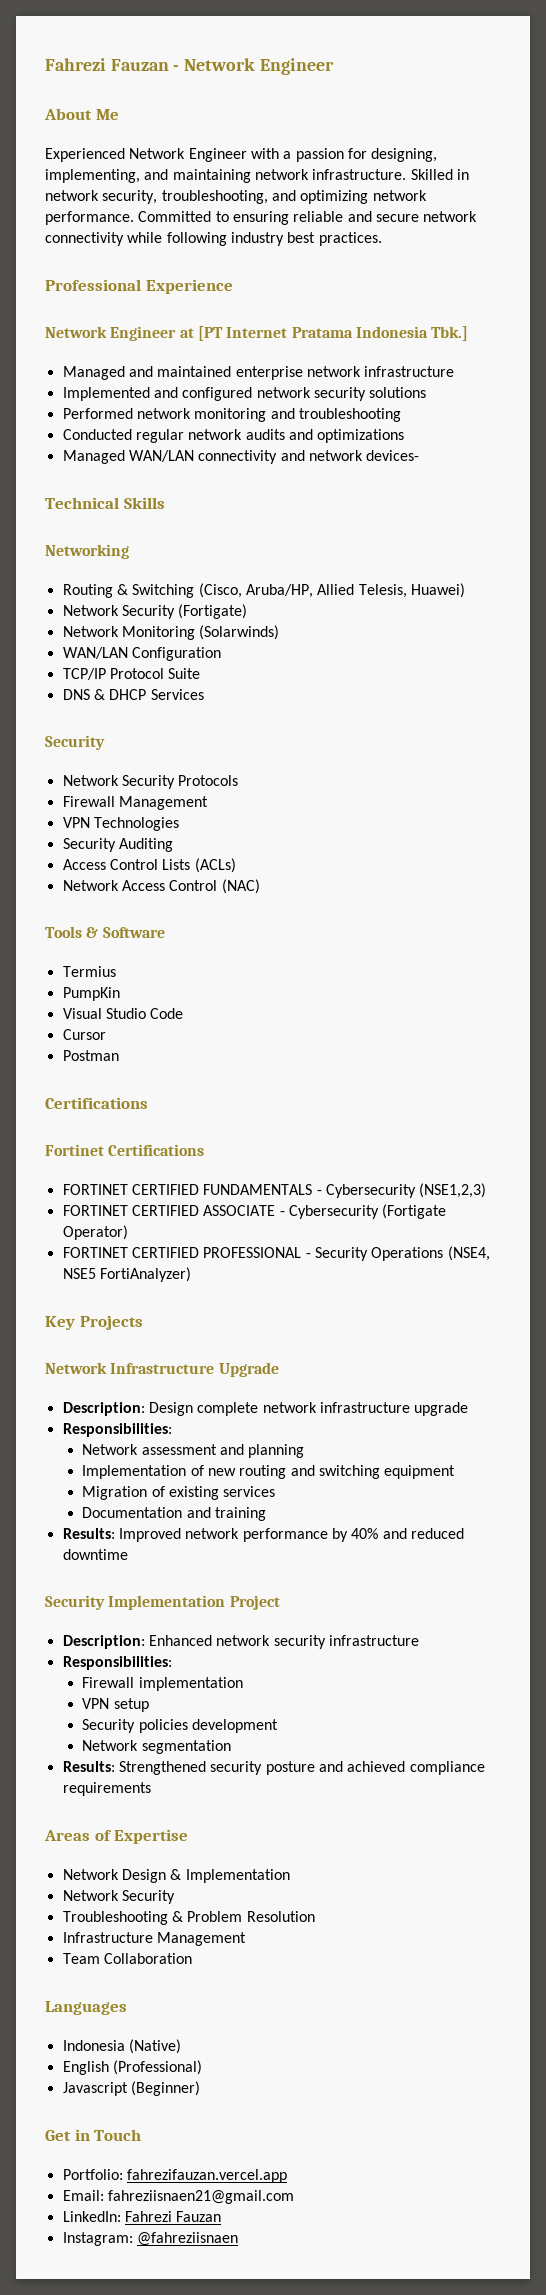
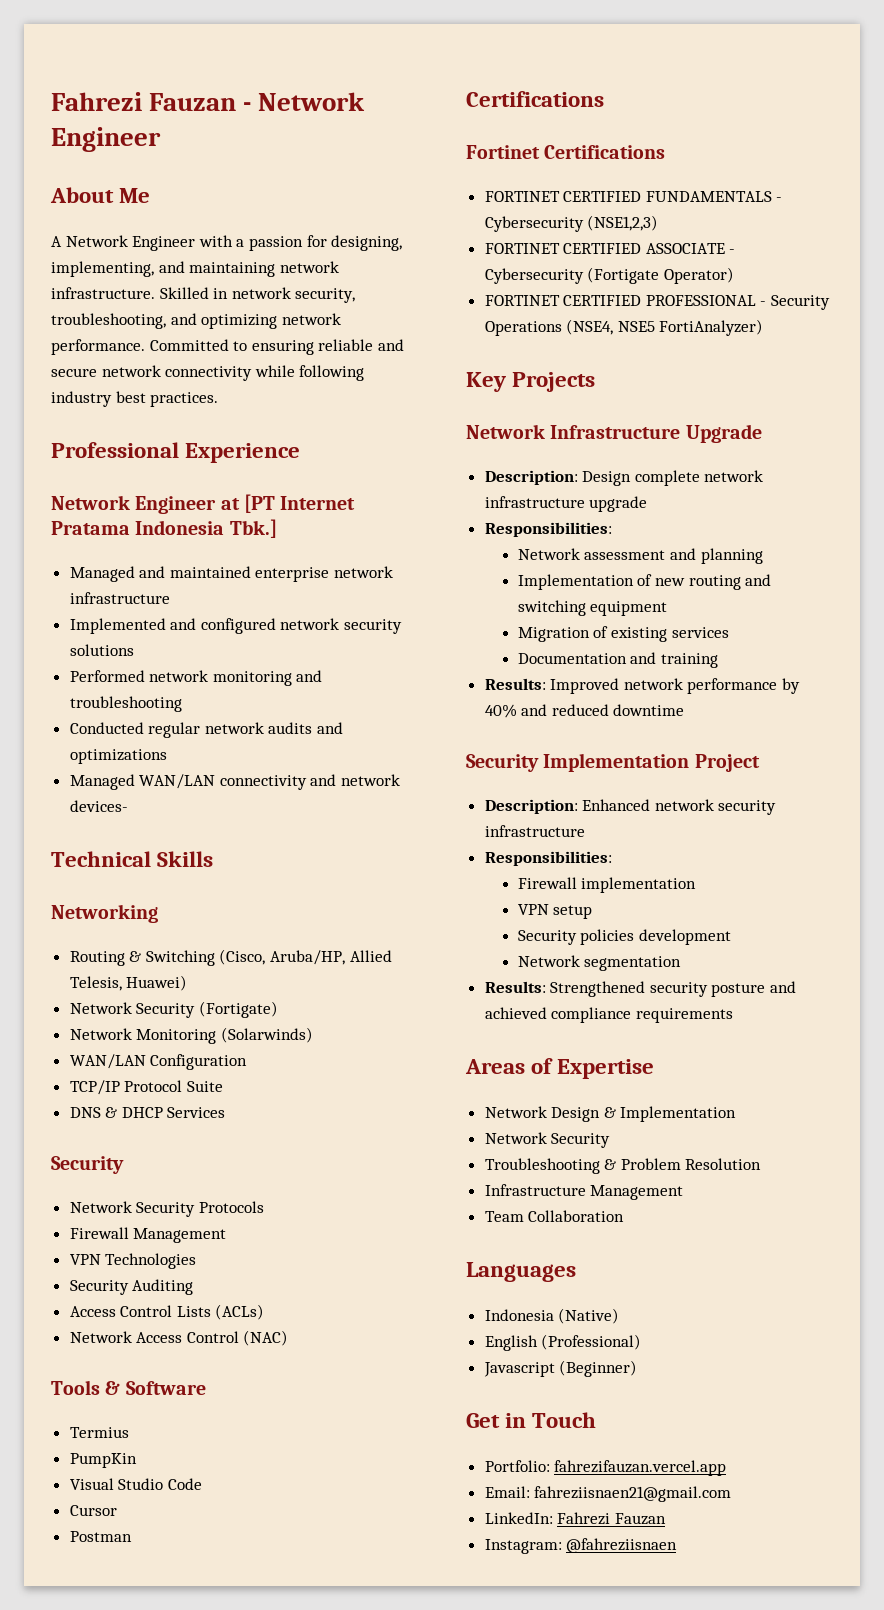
[45,148,125,162] Experienced -> [51,236,62,247] A

